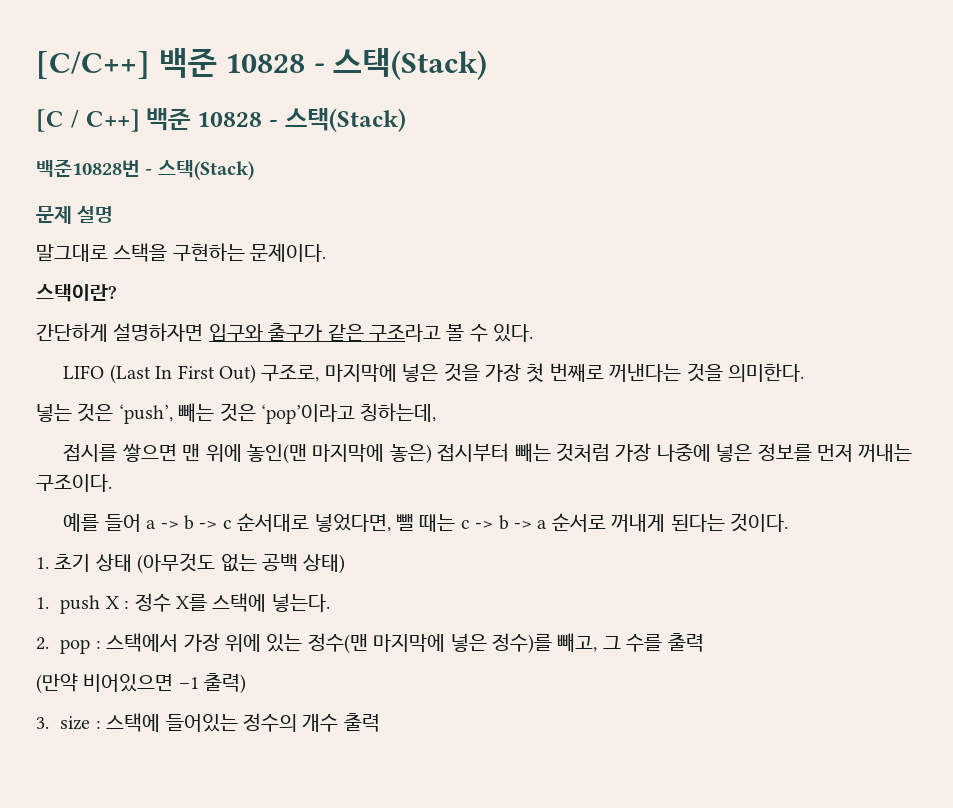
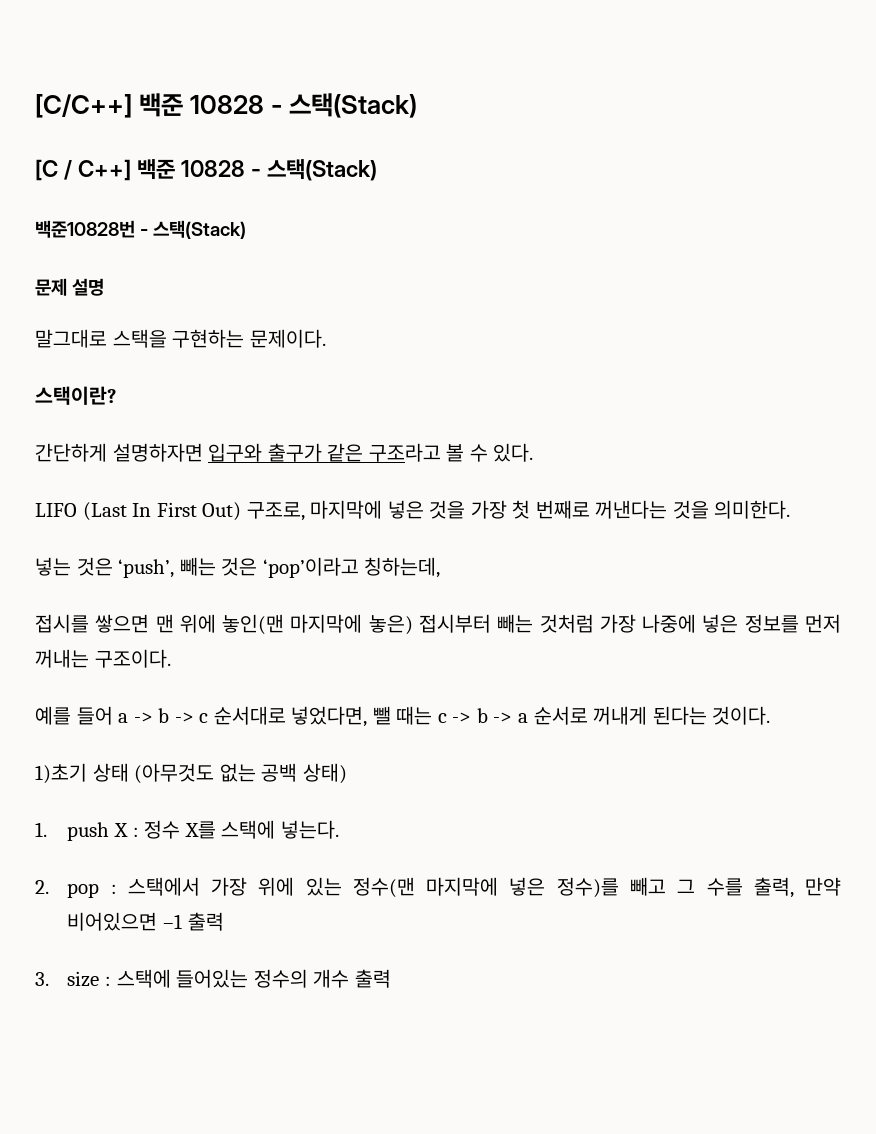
[36,554,91,572] 1. 초기 -> [35,763,87,784] 1)초기
[557,633,598,652] 빼고, -> [629,877,666,896] 빼고
[667,633,704,652] [36,673,78,694] 출력 // (만약 -> [753,877,841,898] 출력, 만약
[204,673,247,694] 출력) -> [187,912,224,931] 출력

